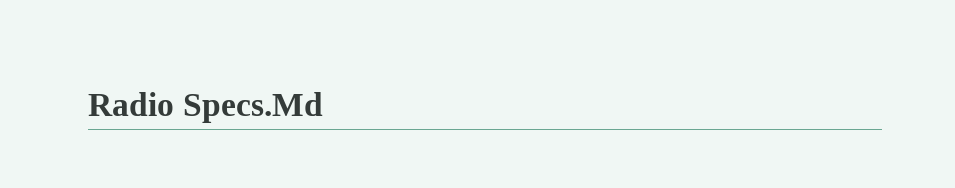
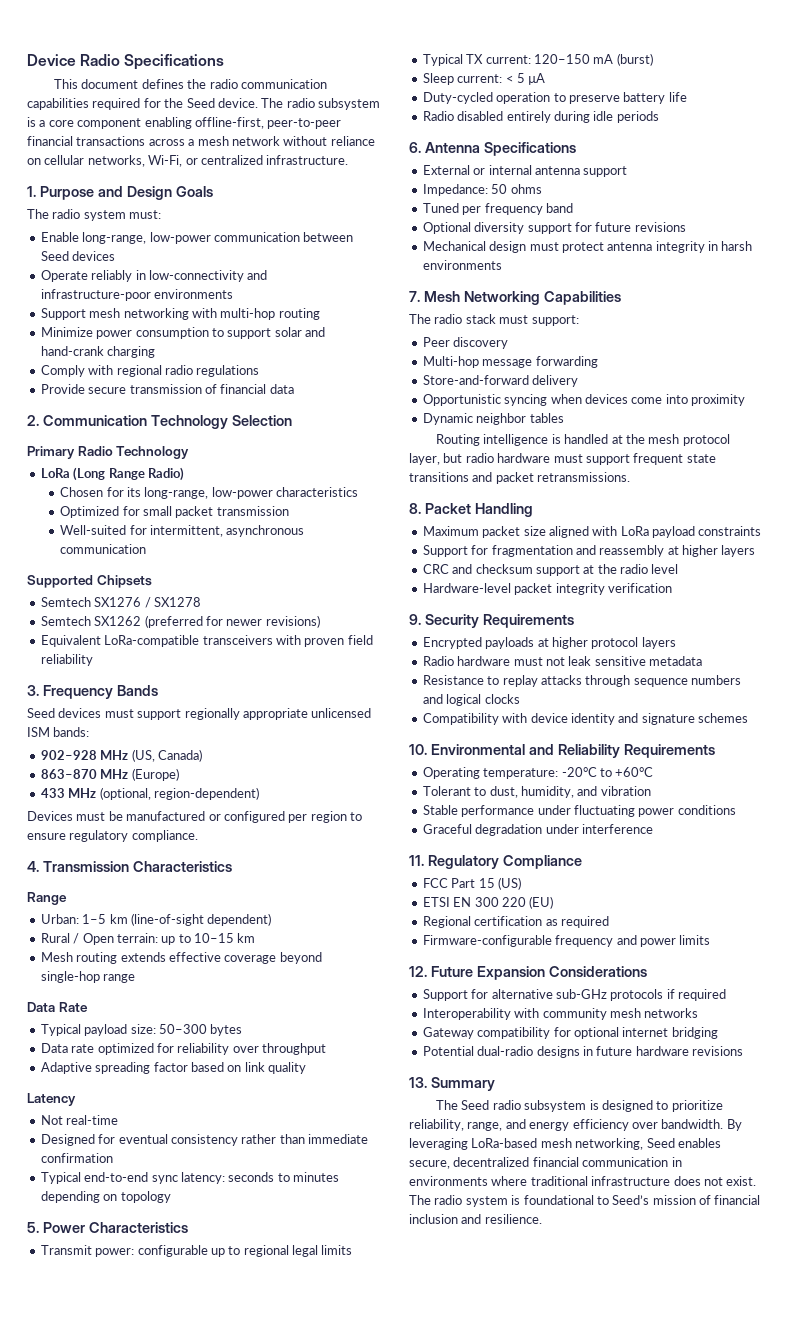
[88,92,324,123] Radio Specs.Md -> [27,54,225,70] [54,79,327,89] [27,98,380,110] [27,117,342,129] [27,136,375,146] [27,155,349,167] [27,186,213,200] [27,209,162,221] [40,232,354,244] [40,251,116,261] [40,270,268,282] [40,289,234,301] [40,308,320,320] [40,327,325,339] [40,346,156,358] [40,365,260,377] [40,384,294,394] [27,415,292,429] [27,446,190,459] [40,467,184,481] [60,487,359,499] [60,506,289,518] [60,525,305,537] [60,544,147,554] [27,575,152,588] [40,597,201,608] [40,615,320,628] [40,635,373,647] [40,654,93,666] [27,685,158,699] [27,708,372,720] [27,727,90,737] [40,749,202,762] [40,768,179,781] [40,787,259,800] [27,811,362,823] [27,830,198,842] [27,861,232,872] [27,892,67,905] [40,913,272,926] [40,933,256,945] [40,952,322,964] [40,971,136,983] [27,1002,88,1012] [40,1024,243,1036] [40,1043,326,1055] [40,1062,306,1074] [27,1093,76,1106] [40,1115,119,1125] [40,1134,368,1146] [40,1153,113,1163] [40,1172,339,1184] [40,1191,171,1203] [27,1222,188,1233] [40,1245,353,1257] [422,53,653,66] [422,73,546,85] [422,92,687,104] [422,111,659,123] [409,142,576,156] [422,165,628,177] [422,184,542,196] [422,203,573,215] [422,222,686,234] [422,241,753,253] [422,260,502,270] [409,291,621,305] [409,314,579,326] [422,337,509,349] [422,356,598,368] [422,375,579,387] [422,394,745,406] [422,413,564,425] [436,434,730,446] [409,453,716,465] [409,472,631,484] [409,503,533,517] [422,526,762,538] [422,545,756,557] [422,564,679,576] [422,583,672,595] [409,614,574,628] [422,637,676,649] [422,656,702,666] [422,675,741,687] [422,694,520,706] [422,713,748,725] [409,744,715,758] [422,767,654,779] [422,786,651,798] [422,805,736,817] [422,824,653,836] [409,855,582,869] [422,877,521,890] [422,896,554,909] [422,916,609,928] [422,935,711,947] [409,966,647,980] [422,989,726,1001] [422,1008,699,1020] [422,1027,718,1039] [422,1046,743,1058] [409,1077,495,1091] [436,1100,723,1112] [409,1119,742,1131] [409,1138,721,1150] [409,1157,682,1169] [409,1176,757,1186] [409,1195,761,1207] [409,1214,542,1224] Device Radio Specifications // This document defines the radio communication capabilities required for the Seed device. The radio subsystem is a core component enabling offline-first, peer-to-peer financial transactions across a mesh network without reliance on cellular networks, Wi-Fi, or centralized infrastructure. // 1. Purpose and Design Goals // The radio system must: // Enable long-range, low-power communication between Seed devices // Operate reliably in low-connectivity and infrastructure-poor environments // Support mesh networking with multi-hop routing // Minimize power consumption to support solar and hand-crank charging // Comply with regional radio regulations // Provide secure transmission of financial data // 2. Communication Technology Selection // Primary Radio Technology // LoRa (Long Range Radio) // Chosen for its long-range, low-power characteristics // Optimized for small packet transmission // Well-suited for intermittent, asynchronous communication // Supported Chipsets // Semtech SX1276 / SX1278 // Semtech SX1262 (preferred for newer revisions) // Equivalent LoRa-compatible transceivers with proven field reliability // 3. Frequency Bands // Seed devices must support regionally appropriate unlicensed ISM bands: // 902–928 MHz (US, Canada) // 863–870 MHz (Europe) // 433 MHz (optional, region-dependent) // Devices must be manufactured or configured per region to ensure regulatory compliance. // 4. Transmission Characteristics // Range // Urban: 1–5 km (line-of-sight dependent) // Rural / Open terrain: up to 10–15 km // Mesh routing extends effective coverage beyond single-hop range // Data Rate // Typical payload size: 50–300 bytes // Data rate optimized for reliability over throughput // Adaptive spreading factor based on link quality // Latency // Not real-time // Designed for eventual consistency rather than immediate confirmation // Typical end-to-end sync latency: seconds to minutes depending on topology // 5. Power Characteristics // Transmit power: configurable up to regional legal limits // Typical TX current: 120–150 mA (burst) // Sleep current: < 5 µA // Duty-cycled operation to preserve battery life // Radio disabled entirely during idle periods // 6. Antenna Specifications // External or internal antenna support // Impedance: 50 ohms // Tuned per frequency band // Optional diversity support for future revisions // Mechanical design must protect antenna integrity in harsh environments // 7. Mesh Networking Capabilities // The radio stack must support: // Peer discovery // Multi-hop message forwarding // Store-and-forward delivery // Opportunistic syncing when devices come into proximity // Dynamic neighbor tables // Routing intelligence is handled at the mesh protocol layer, but radio hardware must support frequent state transitions and packet retransmissions. // 8. Packet Handling // Maximum packet size aligned with LoRa payload constraints // Support for fragmentation and reassembly at higher layers // CRC and checksum support at the radio level // Hardware-level packet integrity verification // 9. Security Requirements // Encrypted payloads at higher protocol layers // Radio hardware must not leak sensitive metadata // Resistance to replay attacks through sequence numbers and logical clocks // Compatibility with device identity and signature schemes // 10. Environmental and Reliability Requirements // Operating temperature: -20°C to +60°C // Tolerant to dust, humidity, and vibration // Stable performance under fluctuating power conditions // Graceful degradation under interference // 11. Regulatory Compliance // FCC Part 15 (US) // ETSI EN 300 220 (EU) // Regional certification as required // Firmware-configurable frequency and power limits // 12. Future Expansion Considerations // Support for alternative sub-GHz protocols if required // Interoperability with community mesh networks // Gateway compatibility for optional internet bridging // Potential dual-radio designs in future hardware revisions // 13. Summary // The Seed radio subsystem is designed to prioritize reliability, range, and energy efficiency over bandwidth. By leveraging LoRa-based mesh networking, Seed enables secure, decentralized financial communication in environments where traditional infrastructure does not exist. The radio system is foundational to Seed’s mission of financial inclusion and resilience.

